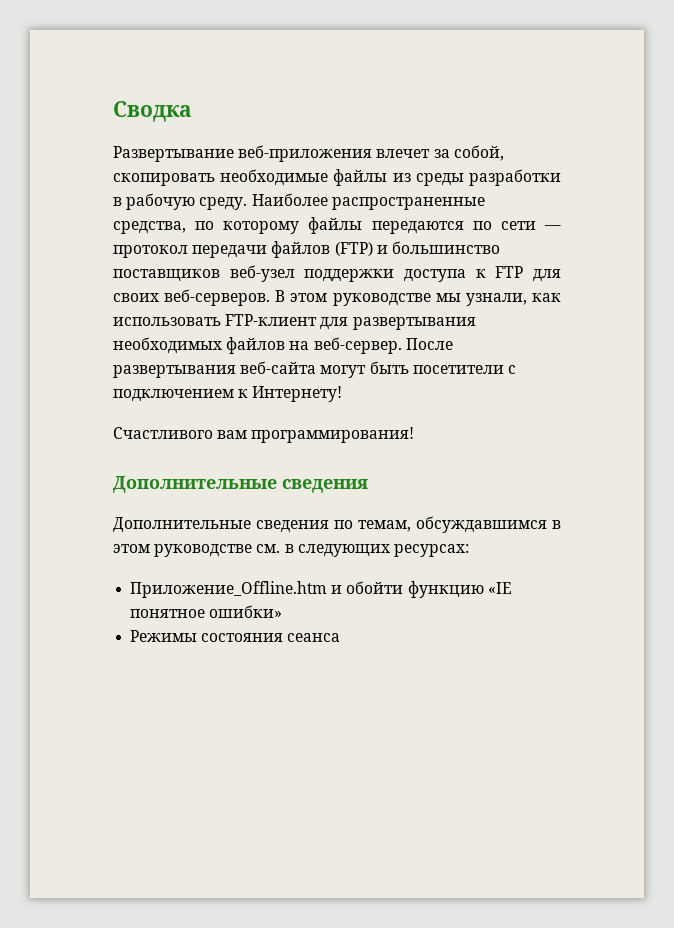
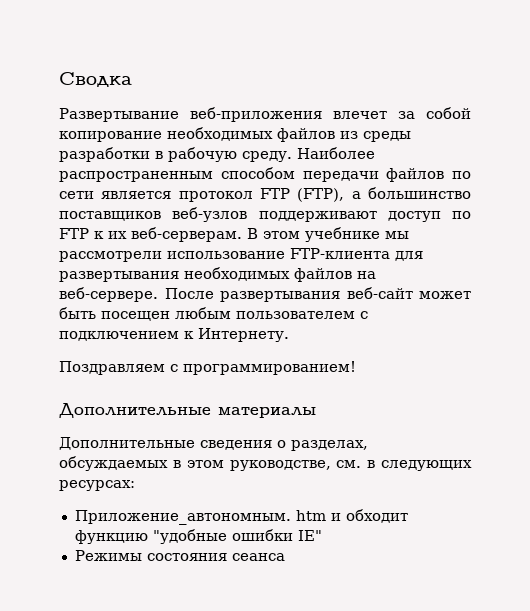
[453,145,504,161] [113,169,388,186] собой, скопировать необходимые файлы -> [426,107,471,119] [59,127,335,142] собой копирование необходимых файлов
[331,197,485,210] [113,217,561,234] [113,241,500,258] [113,265,561,282] [113,289,561,306] [113,314,318,326] распространенные средства, по которому файлы передаются по сети — протокол передачи файлов (FTP) и большинство поставщиков веб-узел поддержки доступа к FTP для своих веб-серверов. В этом руководстве мы узнали, как использовать FTP-клиент -> [59,167,471,182] [59,187,471,202] [59,207,471,222] [59,227,409,242] [59,248,390,262] распространенным способом передачи файлов по сети является протокол FTP (FTP), а большинство поставщиков веб-узлов поддерживают доступ по FTP к их веб-серверам. В этом учебнике мы рассмотрели использование FTP-клиента
[313,337,402,354] веб-сервер. -> [59,287,158,302] веб-сервере.
[240,361,516,378] [113,386,343,402] [113,427,415,443] [113,476,368,493] [113,516,547,533] веб-сайта могут быть посетители с подключением к Интернету! // Счастливого вам программирования! // Дополнительные сведения // Дополнительные сведения по темам, обсуждавшимся -> [346,287,471,299] [59,307,368,321] [59,328,289,342] [59,361,356,375] [59,403,316,418] [59,437,368,451] [59,456,168,471] веб-сайт может быть посещен любым пользователем с подключением к Интернету. // Поздравляем с программированием! // Дополнительные материалы // Дополнительные сведения о разделах, обсуждаемых
[154,544,253,557] руководстве -> [229,460,331,471] руководстве,
[130,581,512,598] [130,605,283,618] Приложение_Offline.htm и обойти функцию «IE понятное ошибки» -> [74,509,408,525] [74,529,322,544] Приложение_автономным. htm и обходит функцию "удобные ошибки IE"

